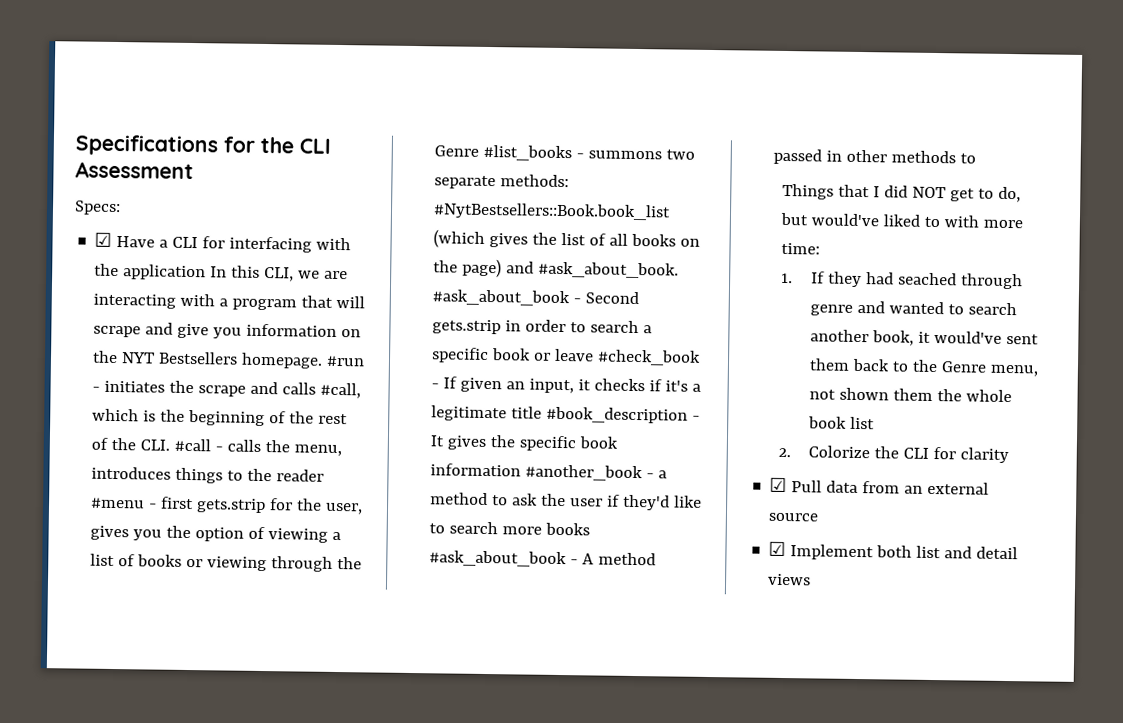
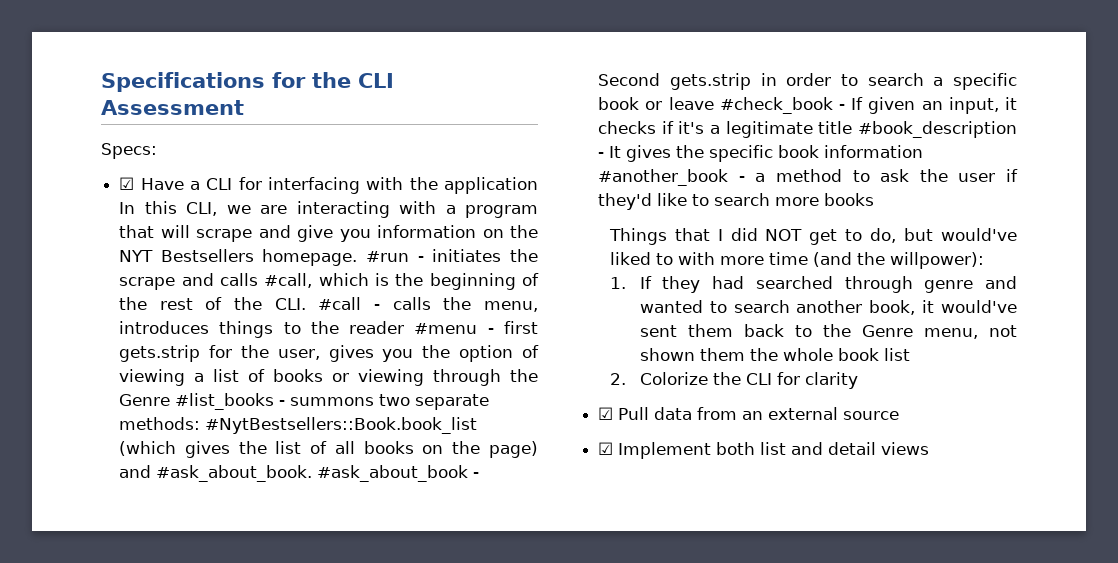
[429,550,657,568] [773,148,977,165] #ask_about_book - A method passed in other methods to -> (875, 199) none
[781,242,821,255] time: -> [768,252,984,269] time (and the willpower):
[897,272,957,286] seached -> [755,276,833,289] searched

